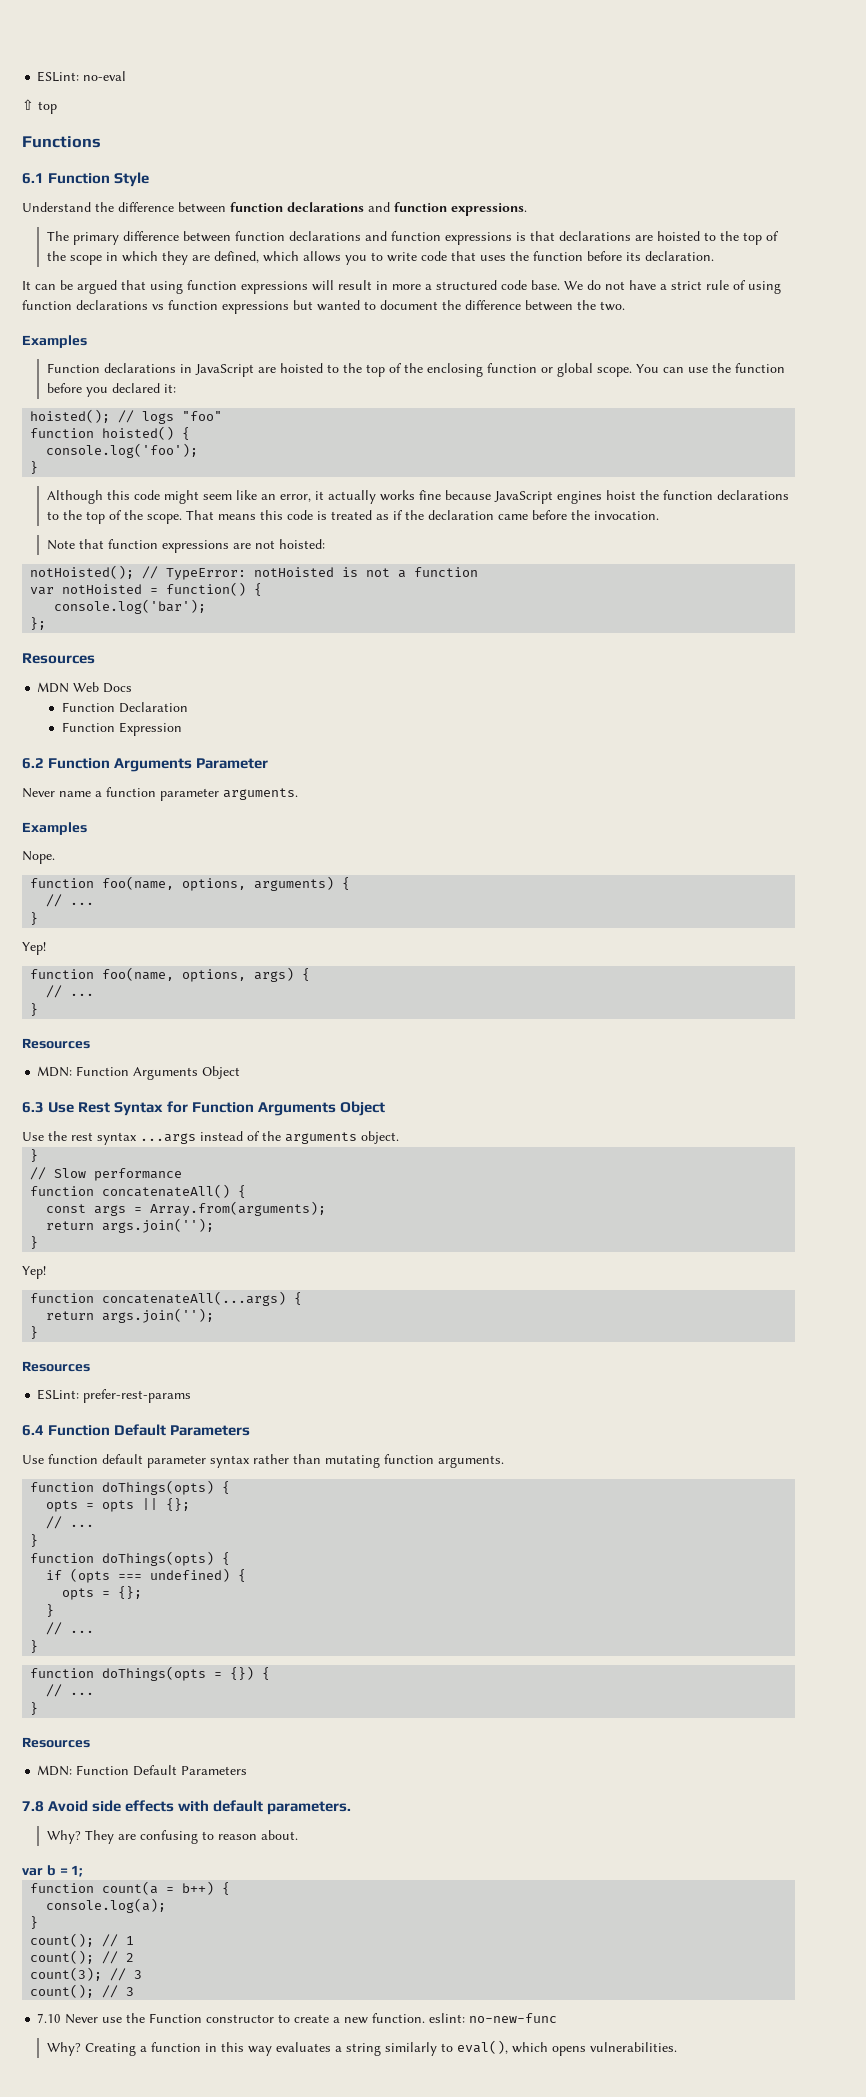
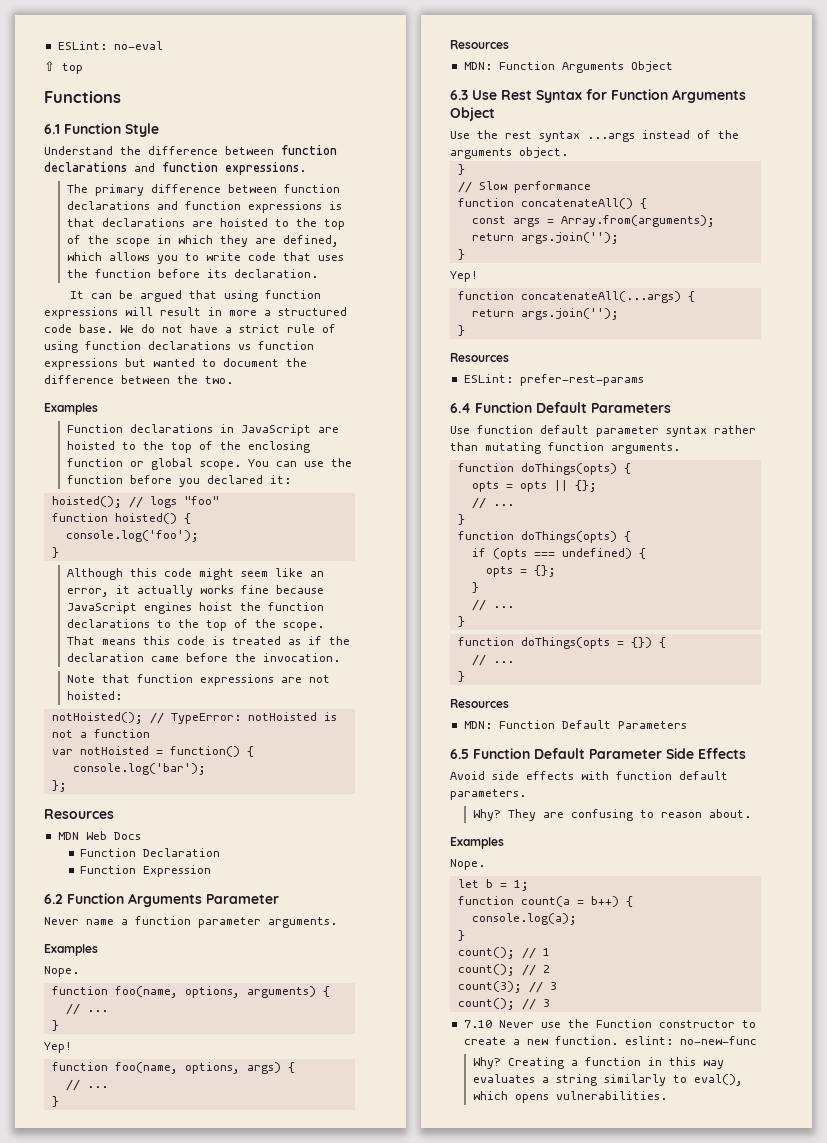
[22,1801,44,1812] 7.8 -> [450,748,746,759] 6.5 Function Default Parameter Side Effects //
(210, 1806) none -> [616,771,672,780] function
[22,1868,43,1876] var -> [450,837,504,849] [450,859,485,870] [457,879,479,888] Examples // Nope. // let

